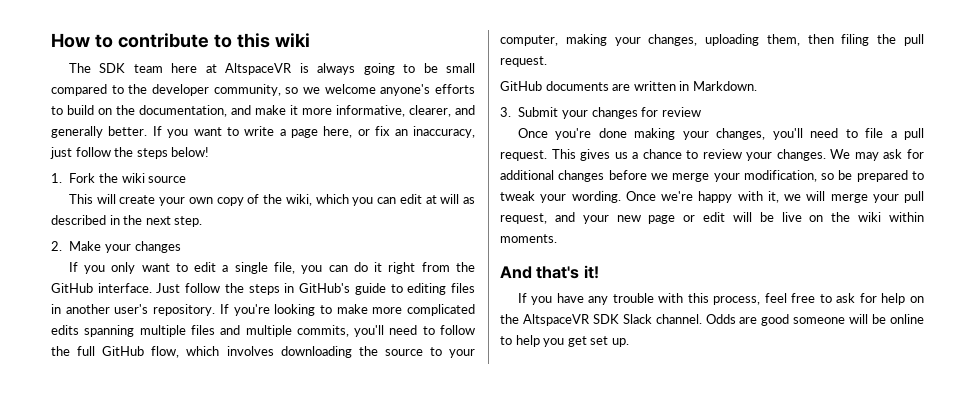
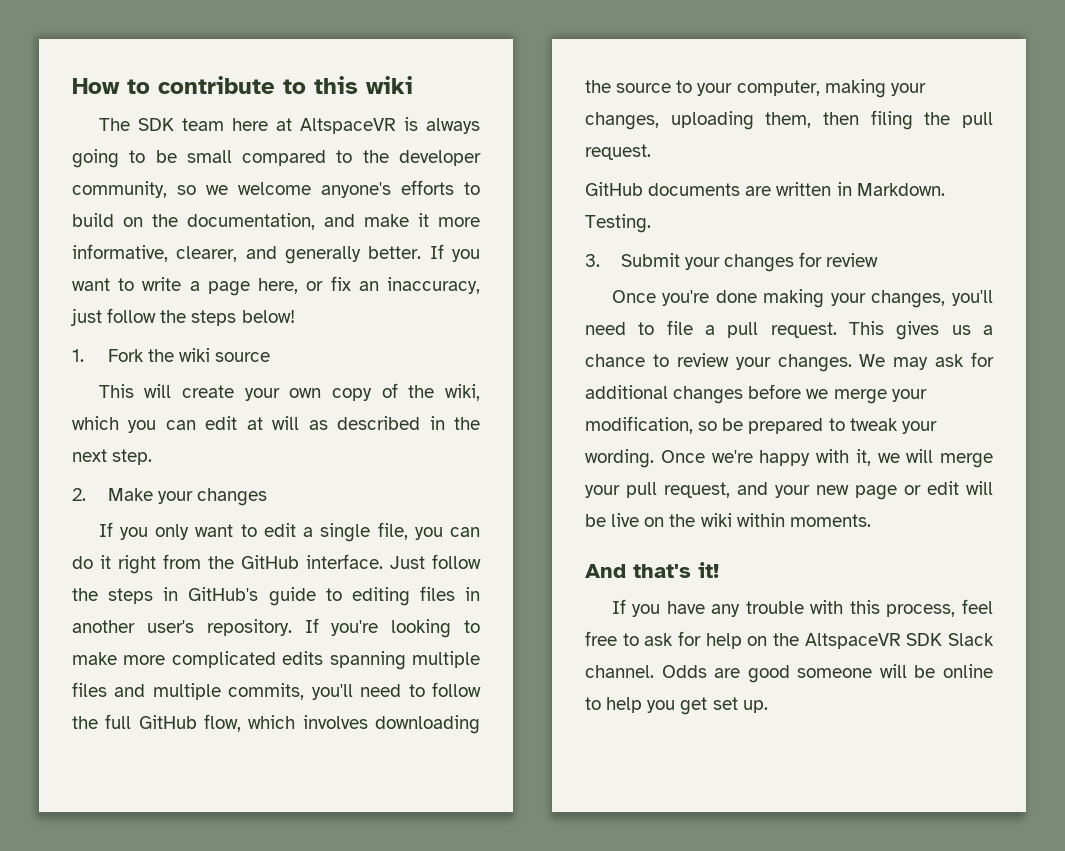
(757, 86) none -> [585,214,651,233] Testing.

